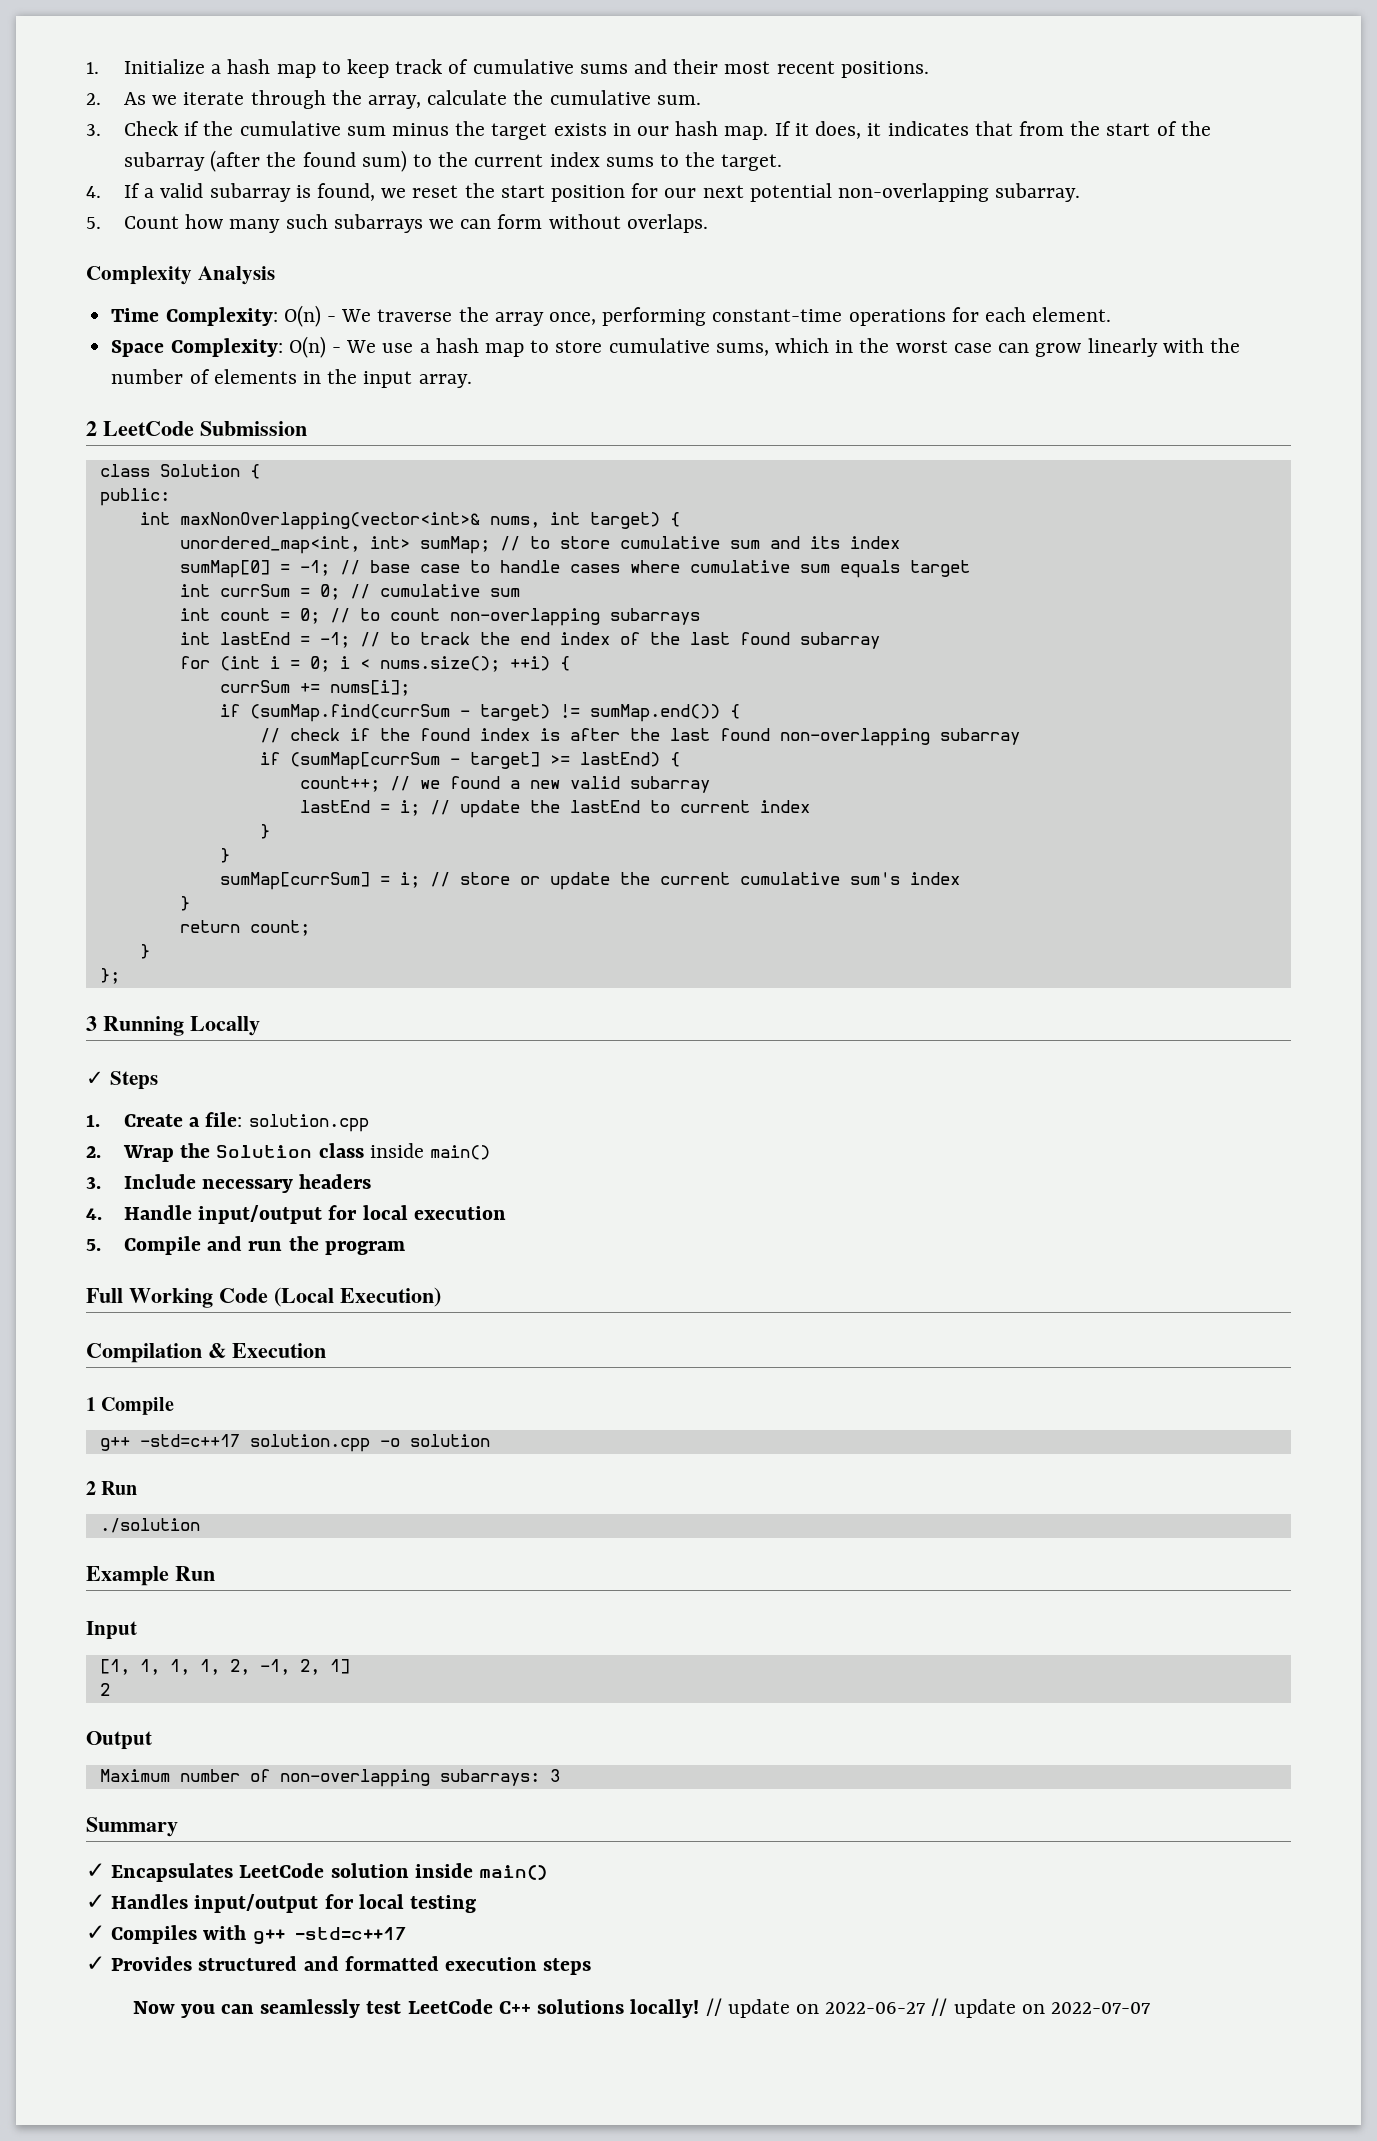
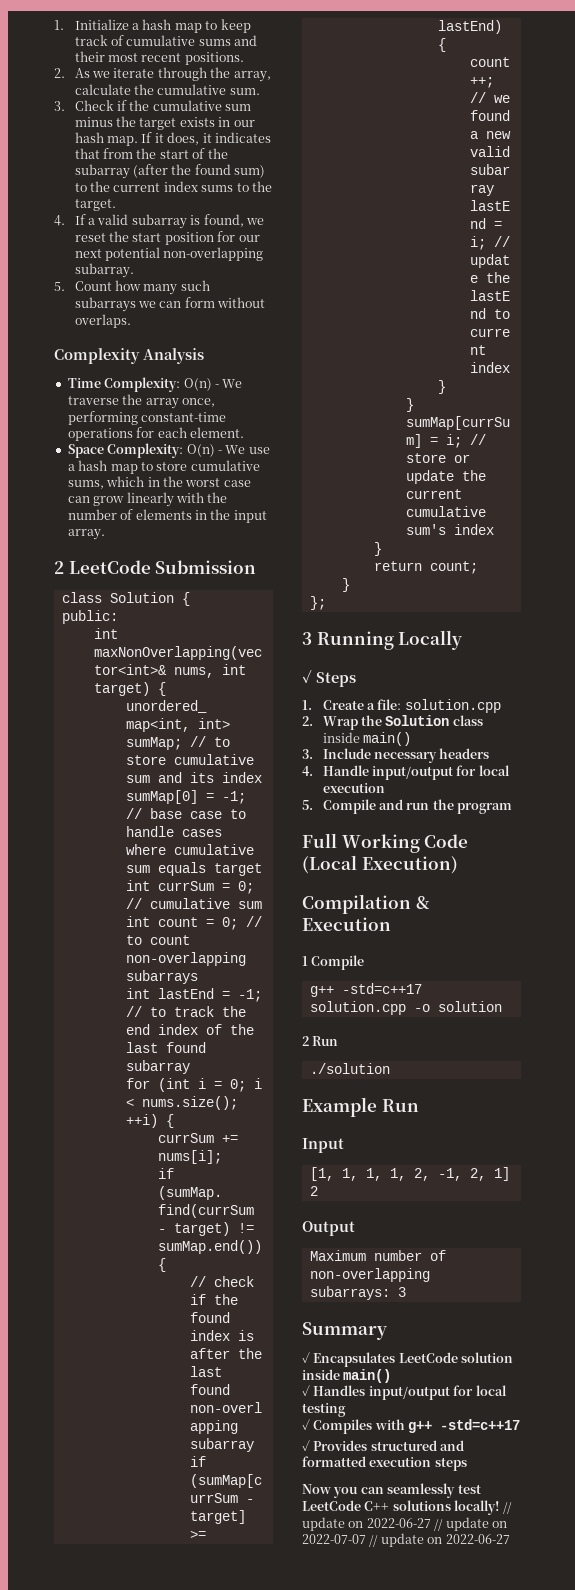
(1151, 2008) none -> [369,1533,510,1547] // update on 2022-06-27

